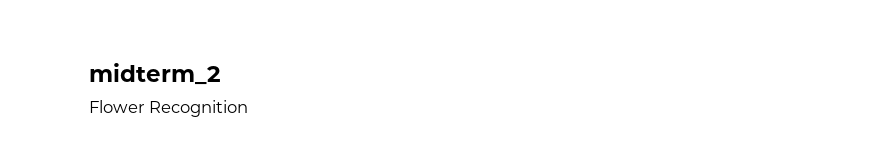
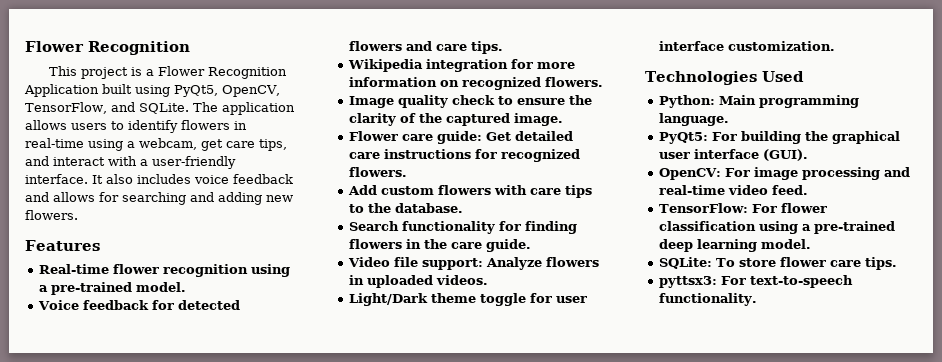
[89,63,221,85] [89,100,249,117] midterm_2 // Flower Recognition -> [25,41,190,55] [49,66,288,79] [24,84,280,97] [25,102,295,115] [25,120,247,133] [25,138,287,151] [25,156,236,169] [25,174,293,184] [25,192,293,205] [25,210,78,220] [25,240,100,251] [39,264,291,277] [39,282,187,295] [38,300,241,310] [349,41,504,54] [348,59,576,72] [349,77,604,90] [349,95,593,108] [349,113,564,126] [349,131,574,144] [349,149,581,162] [349,167,408,177] [348,185,593,198] [349,203,464,213] [349,221,578,234] [349,239,532,252] [348,257,600,270] [349,275,489,288] [349,293,588,306] [659,41,836,51] [645,71,804,85] [659,95,860,108] [659,113,730,126] [659,131,901,144] [659,149,809,161] [659,167,911,180] [659,185,809,195] [659,203,828,213] [659,221,896,234] [659,239,812,252] [659,257,898,270] [659,275,854,288] [659,293,758,306] Flower Recognition // This project is a Flower Recognition Application built using PyQt5, OpenCV, TensorFlow, and SQLite. The application allows users to identify flowers in real-time using a webcam, get care tips, and interact with a user-friendly interface. It also includes voice feedback and allows for searching and adding new flowers. // Features // Real-time flower recognition using a pre-trained model. // Voice feedback for detected flowers and care tips. // Wikipedia integration for more information on recognized flowers. // Image quality check to ensure the clarity of the captured image. // Flower care guide: Get detailed care instructions for recognized flowers. // Add custom flowers with care tips to the database. // Search functionality for finding flowers in the care guide. // Video file support: Analyze flowers in uploaded videos. // Light/Dark theme toggle for user interface customization. // Technologies Used // Python: Main programming language. // PyQt5: For building the graphical user interface (GUI). // OpenCV: For image processing and real-time video feed. // TensorFlow: For flower classification using a pre-trained deep learning model. // SQLite: To store flower care tips. // pyttsx3: For text-to-speech functionality.

